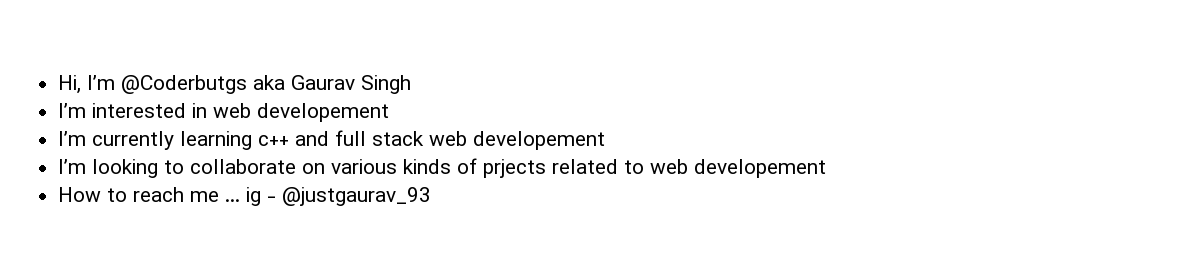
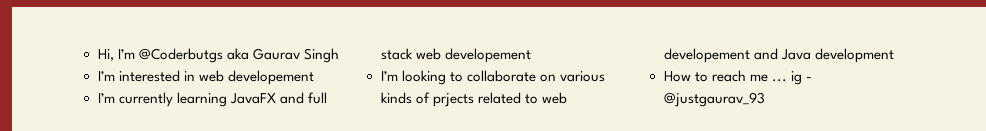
[258,135,290,146] c++ -> [229,93,276,104] JavaFX
(827, 168) none -> [753,48,894,63] and Java development

